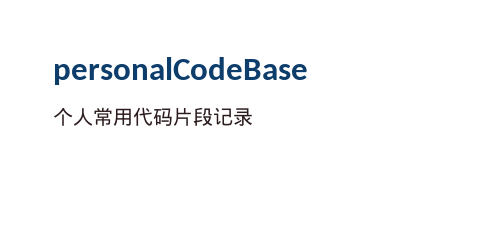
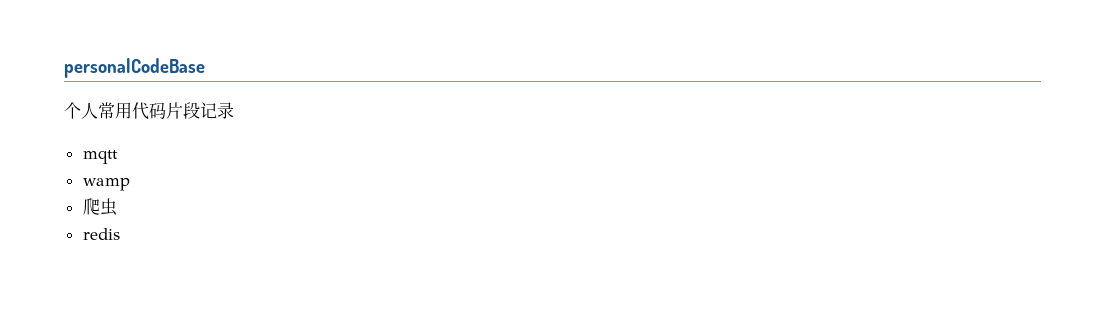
(253, 117) none -> [82,150,118,164] [82,177,130,191] [82,198,117,216] [82,228,120,240] // mqtt // wamp // 爬虫 // redis

